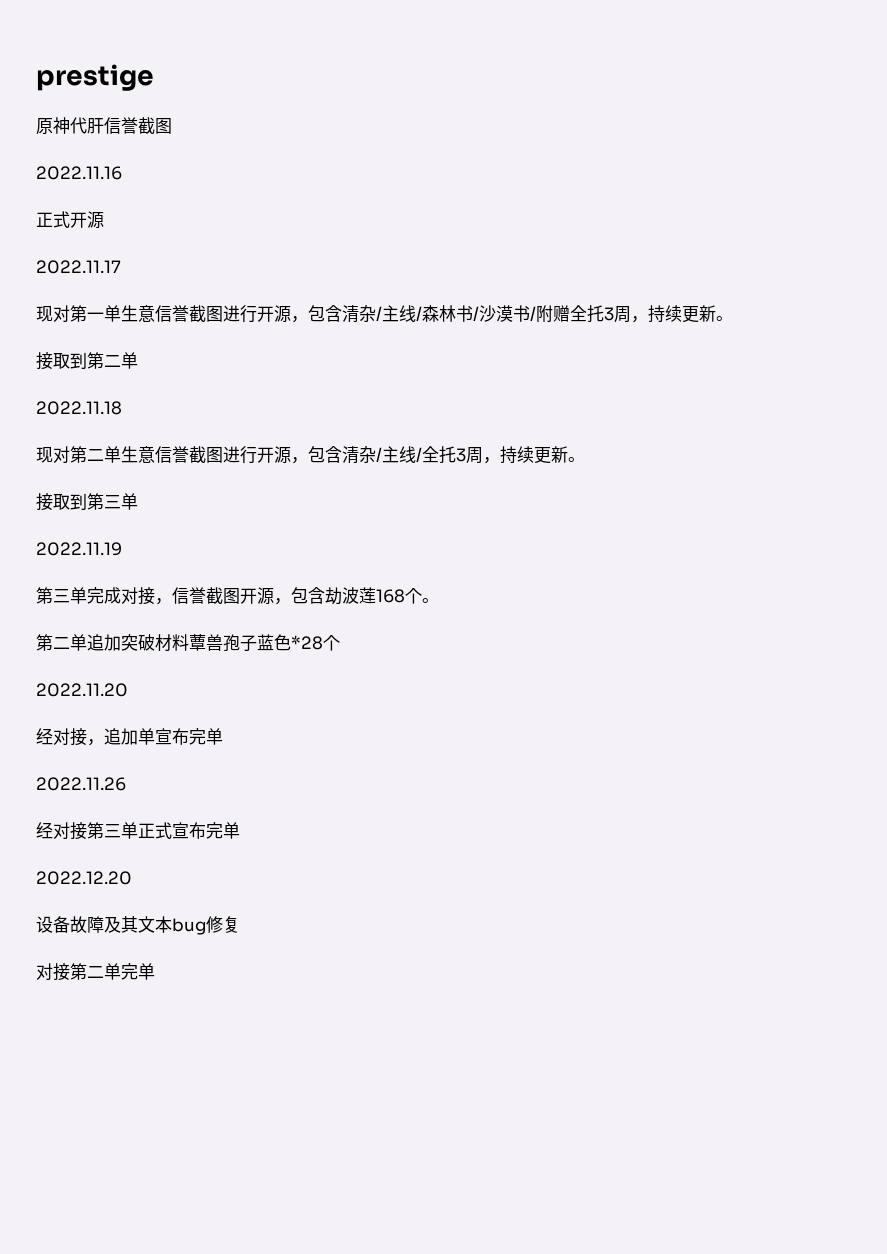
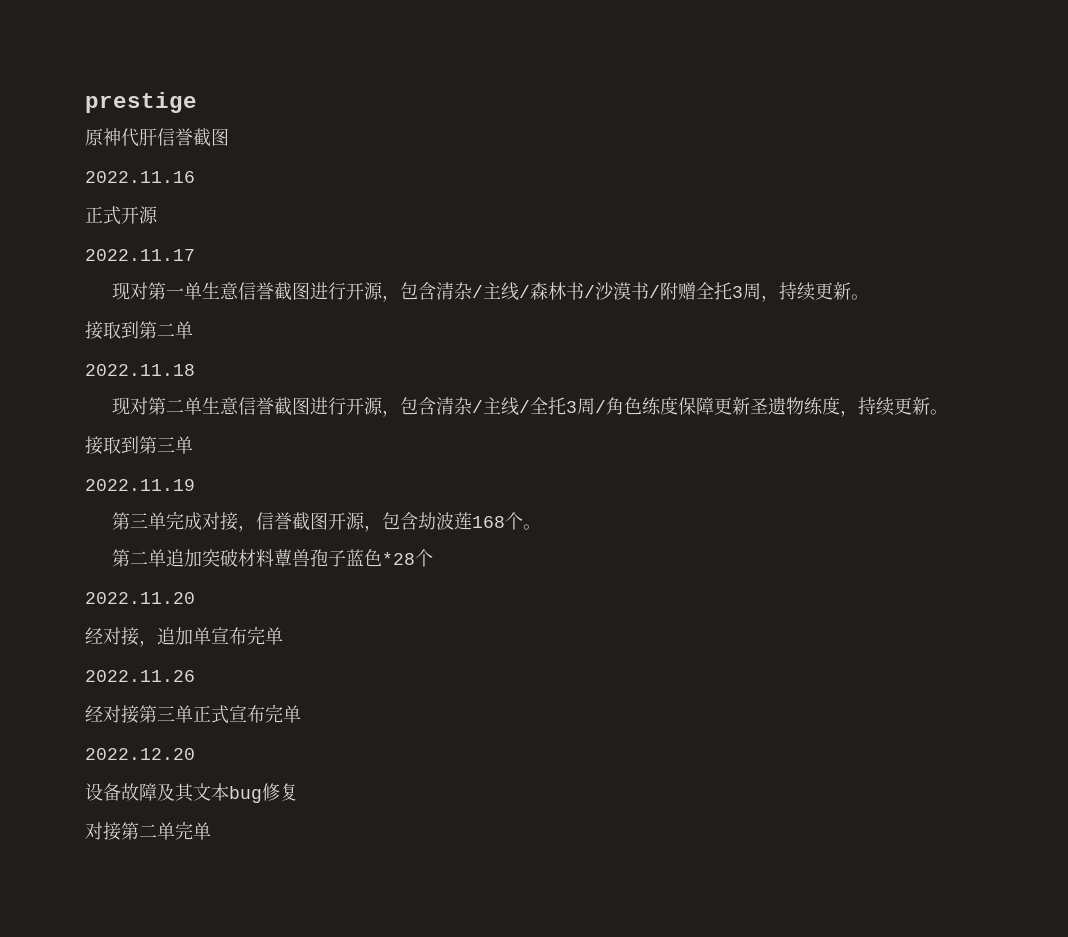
(483, 455) none -> [595,397,841,415] /角色练度保障更新圣遗物练度

